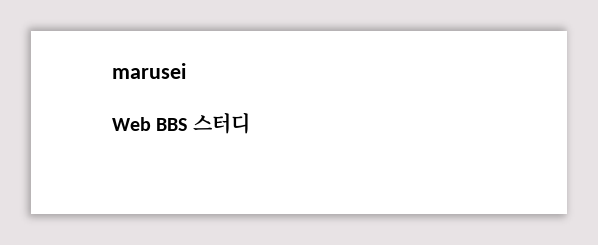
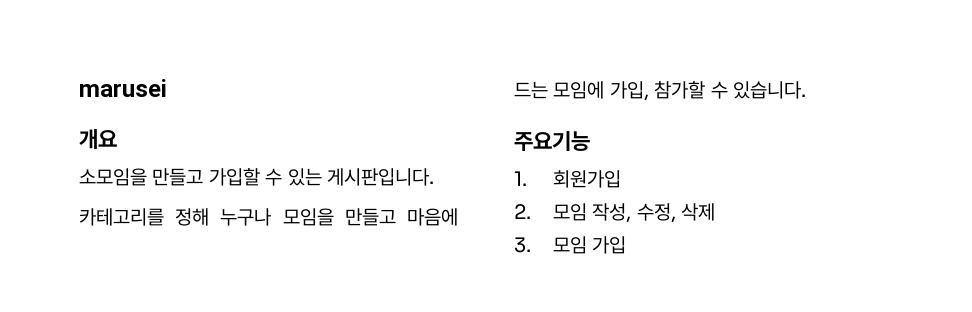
[112,112,250,134] Web BBS 스터디 -> [79,129,117,150] [79,168,434,186] [79,208,458,226] [514,81,806,101] [514,131,590,152] [514,170,621,188] [514,203,715,223] [514,236,627,254] 개요 // 소모임을 만들고 가입할 수 있는 게시판입니다. // 카테고리를 정해 누구나 모임을 만들고 마음에 드는 모임에 가입, 참가할 수 있습니다. // 주요기능 // 1. 회원가입 // 2. 모임 작성, 수정, 삭제 // 3. 모임 가입

